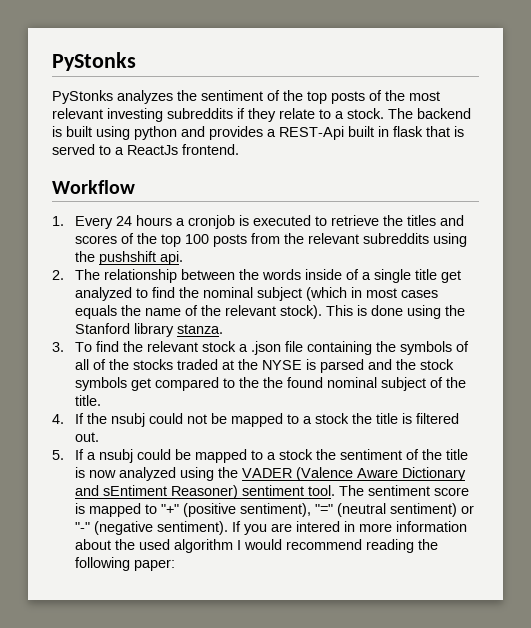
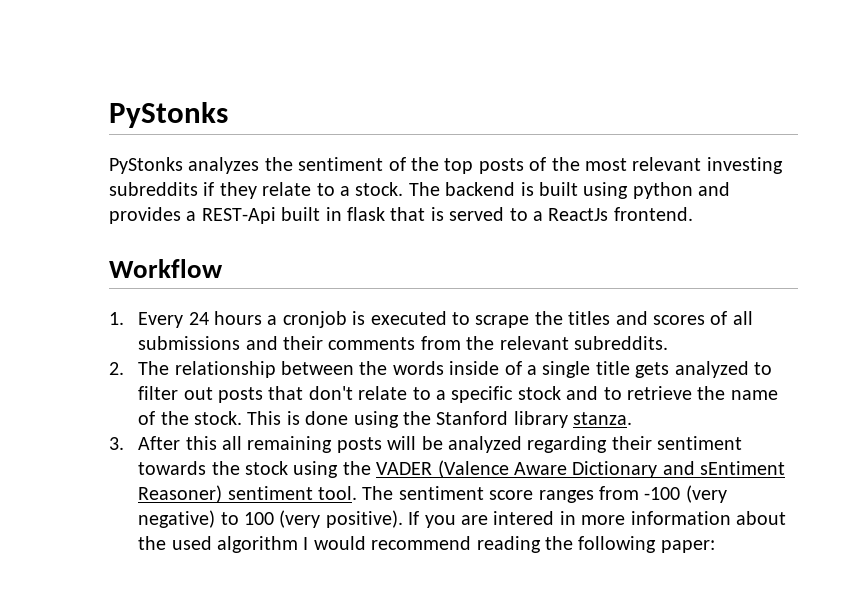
[330,215,379,226] retrieve -> [475,315,530,328] scrape
[136,233,467,247] [74,251,183,265] the top 100 posts from the relevant subreddits using the pushshift api. -> [732,311,753,325] [138,336,669,350] all submissions and their comments from the relevant subreddits.
[440,270,461,283] get -> [635,362,670,378] gets
[151,287,438,301] [74,305,117,319] find the nominal subject (which in most cases equals -> [138,386,693,403] filter out posts that don't relate to a specific stock and to retrieve
[224,305,322,319] relevant stock). -> [194,411,243,425] stock.
[74,341,469,355] [74,359,454,373] [74,377,466,391] [74,395,101,406] [52,413,459,427] [74,432,99,442] [52,449,468,463] [74,467,176,481] To find the relevant stock a .json file containing the symbols of all of the stocks traded at the NYSE is parsed and the stock symbols get compared to the the found nominal subject of the title. // 4. If the nsubj could not be mapped to a stock the title is filtered out. // 5. If a nsubj could be mapped to a stock the sentiment of the title is now analyzed -> [138,436,743,453] [138,461,289,475] After this all remaining posts will be analyzed regarding their sentiment towards the stock
[74,503,474,517] [74,521,228,535] is mapped to "+" (positive sentiment), "=" (neutral sentiment) or "-" (negative sentiment). -> [538,485,727,503] [138,510,403,528] ranges from -100 (very negative) to 100 (very positive).

